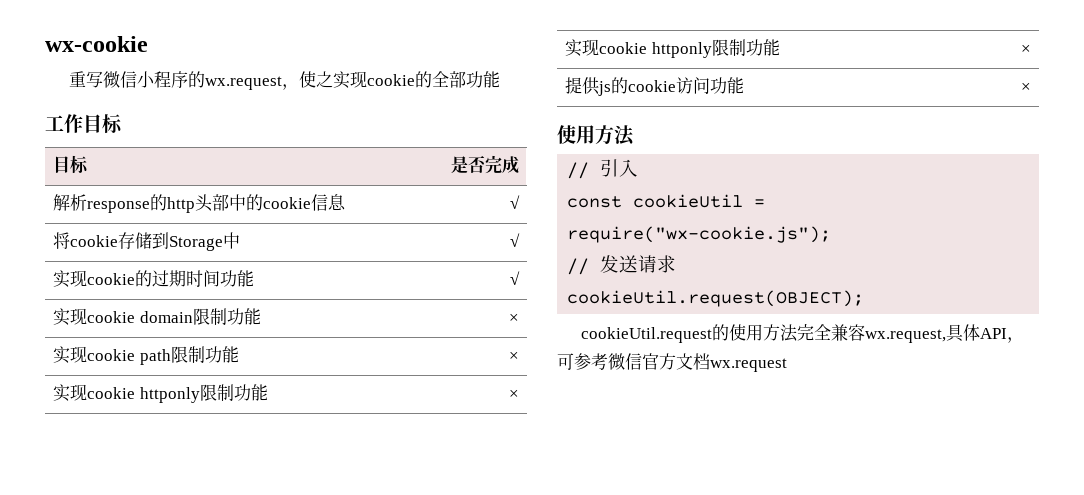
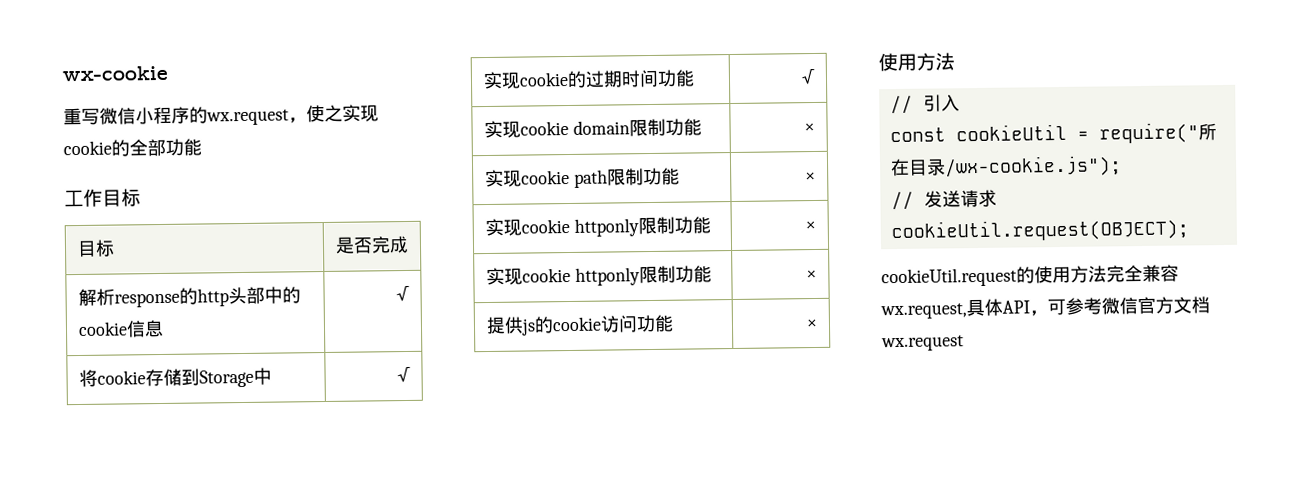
[567,226,832,243] require("wx-cookie.js"); -> [1098,122,1217,144] [889,155,1122,178] require("所在目录/wx-cookie.js");

